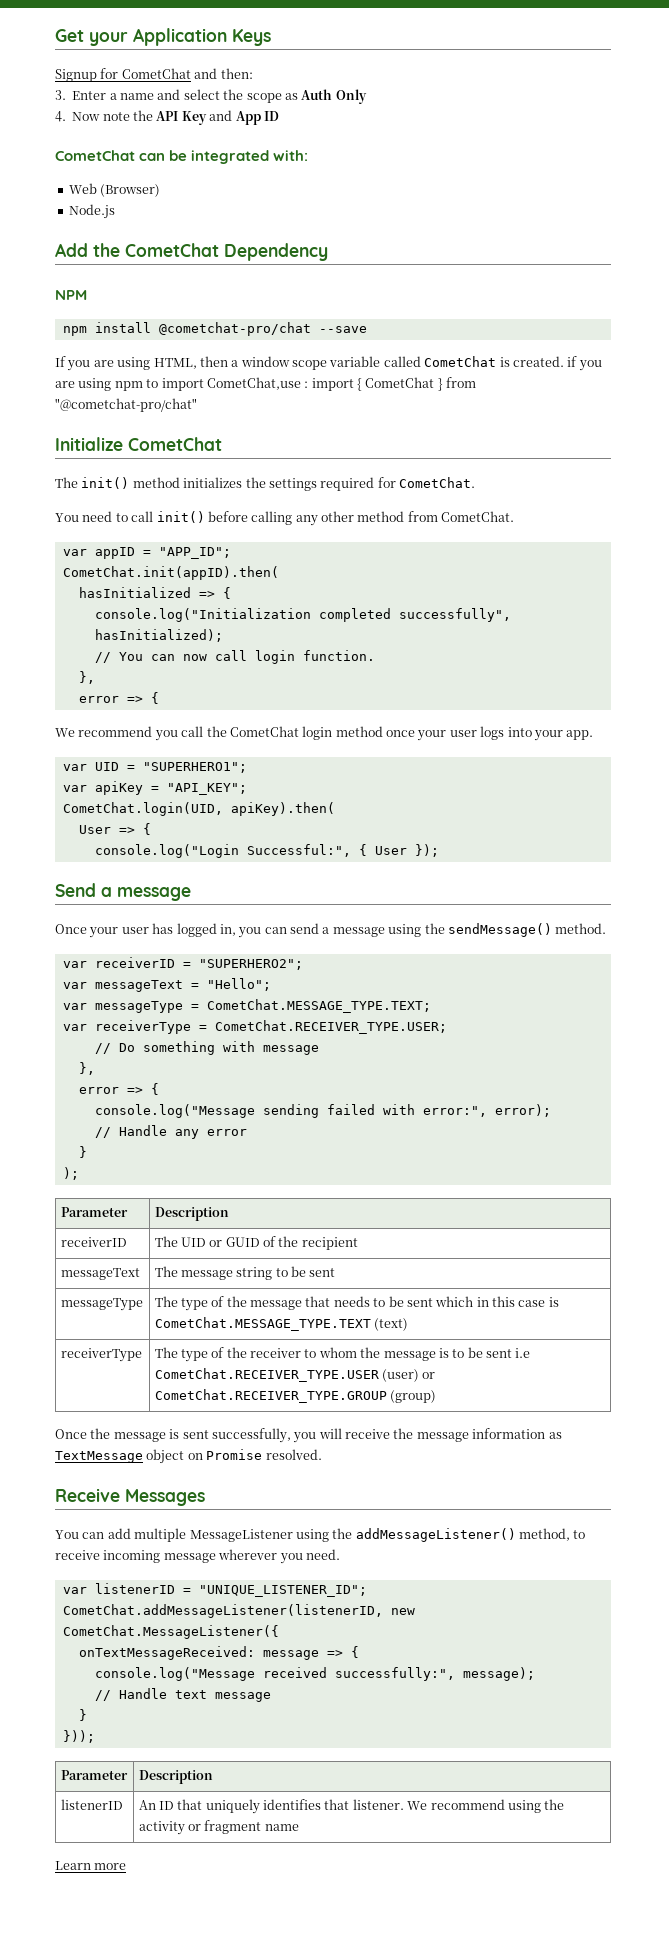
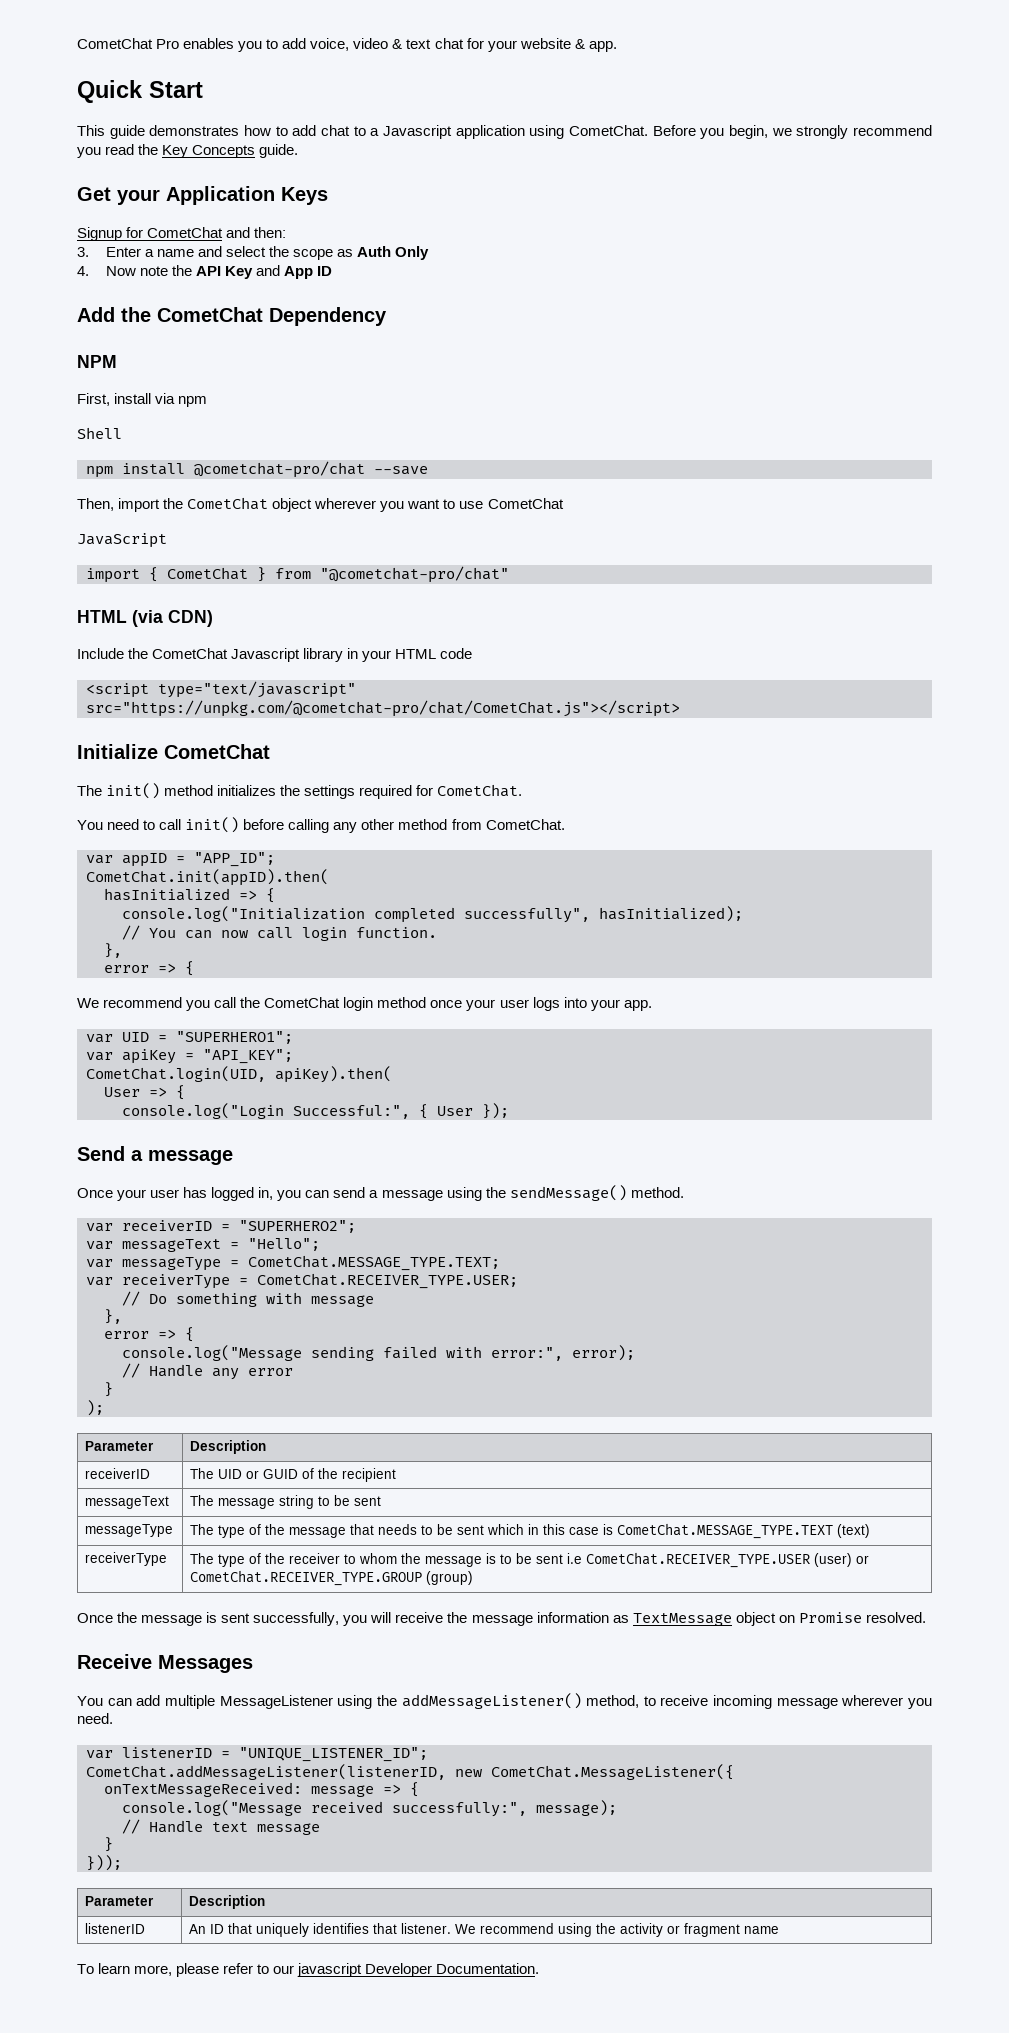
(55, 35) none -> [77,38,617,52] [77,80,203,103] [77,125,932,139] [77,144,299,158] CometChat Pro enables you to add voice, video & text chat for your website & app. // Quick Start // This guide demonstrates how to add chat to a Javascript application using CometChat. Before you begin, we strongly recommend you read the Key Concepts guide. //
[55,150,309,164] [68,183,161,197] [68,204,115,219] // CometChat can be integrated with: // Web (Browser) // Node.js -> (333, 271) none
(87, 295) none -> [77,393,208,407] [77,427,122,439] // First, install via npm // Shell
[55,356,602,371] [55,377,309,391] If you are using HTML, then a window scope variable called CometChat is created. if you are using npm to import CometChat,use : -> [77,497,564,512] [77,533,167,548] Then, import the CometChat object wherever you want to use CometChat // JavaScript //
(197, 405) none -> [77,610,213,627] [77,648,473,662] [86,681,356,698] [86,700,680,717] // HTML (via CDN) // Include the CometChat Javascript library in your HTML code // <script type="text/javascript" src="https://unpkg.com/@cometchat-pro/chat/CometChat.js"></script>
[55,1861,127,1870] Learn more -> [77,1963,540,1977] To learn more, please refer to our javascript Developer Documentation.

